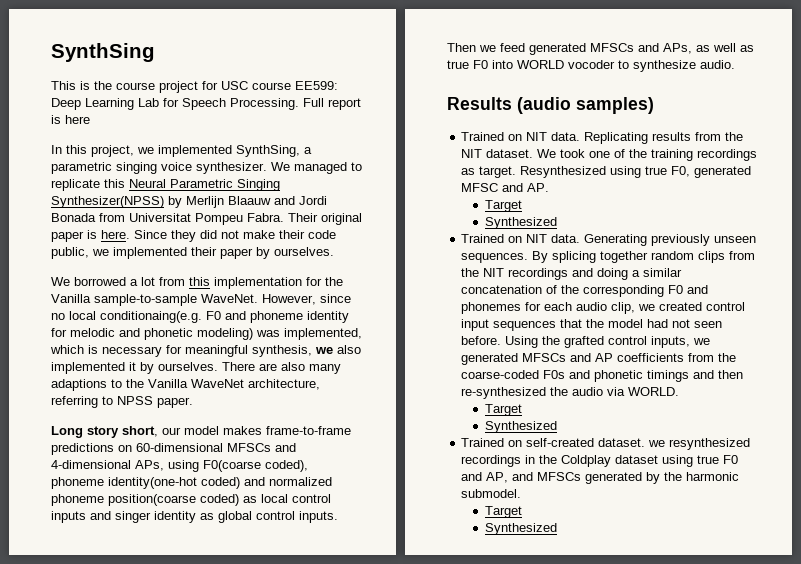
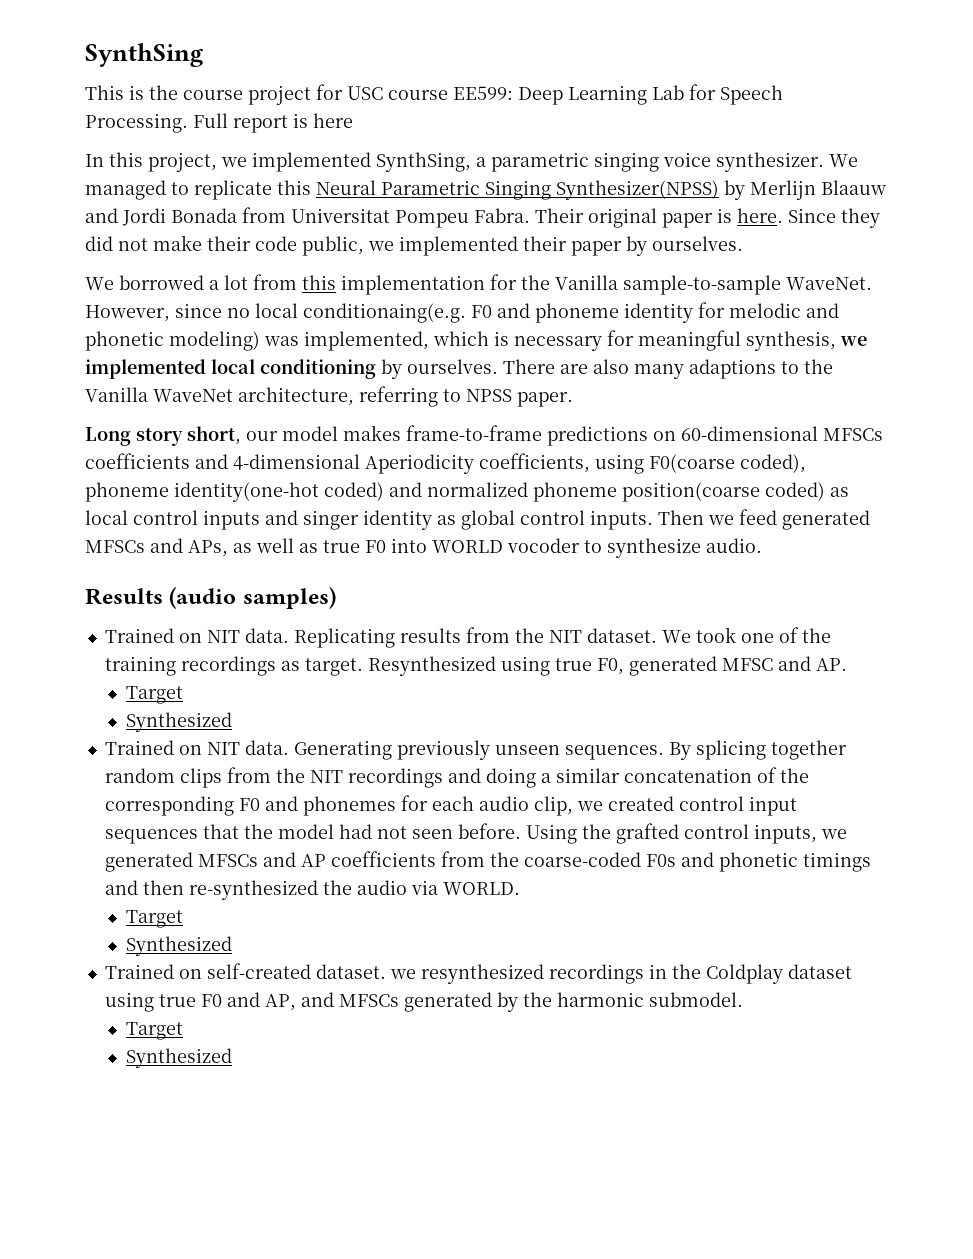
[337,345,361,354] [51,362,136,374] also implemented it -> [85,359,376,379] implemented local conditioning
(271, 447) none -> [85,453,190,469] coefficients
[135,460,164,471] APs, -> [365,453,590,474] Aperiodicity coefficients,

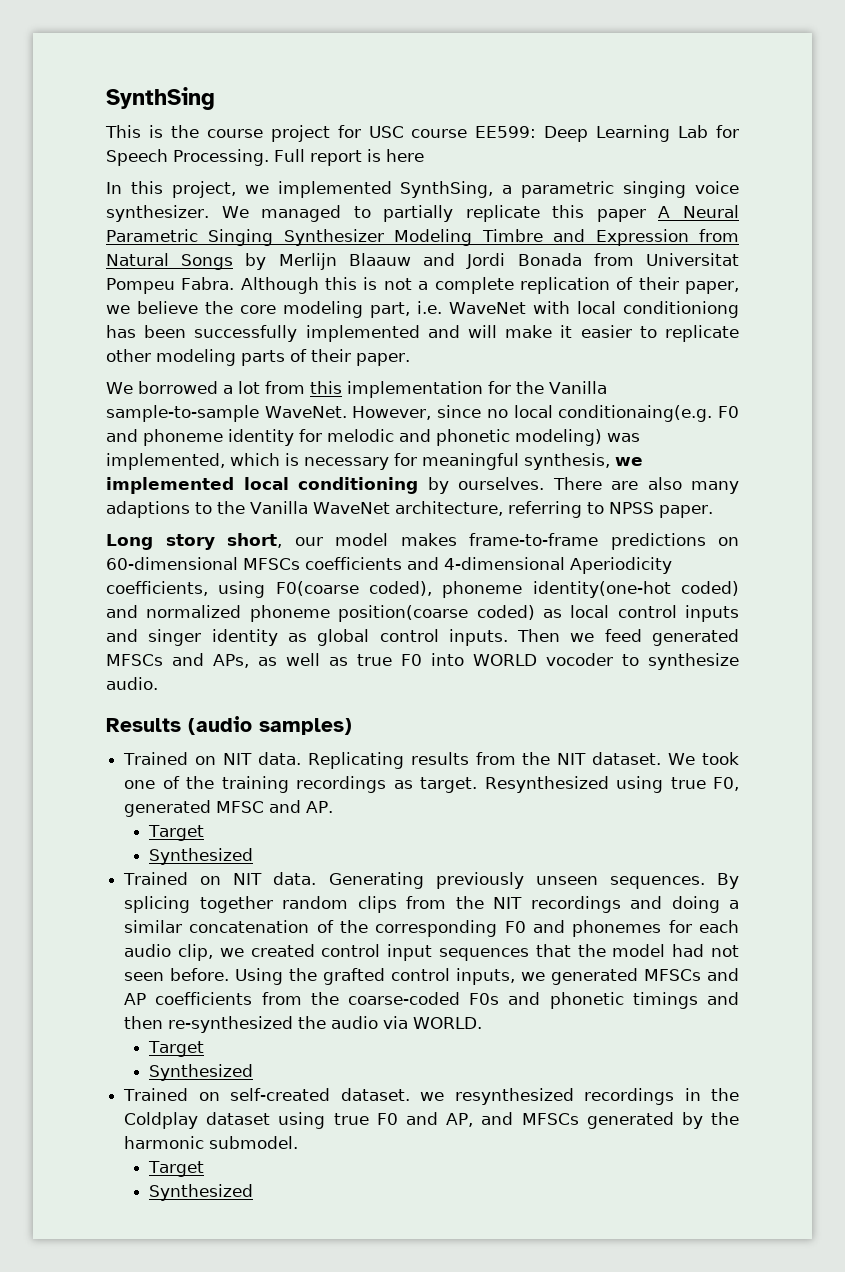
(189, 188) none -> [383,205,454,222] partially
(311, 187) none -> [596,206,671,222] paper A
[556,180,719,200] Synthesizer(NPSS) -> [283,229,740,246] [106,253,234,270] Synthesizer Modeling Timbre and Expression from Natural Songs
[535,208,880,228] [85,235,743,256] Their original paper is here. Since they did not make their code public, we implemented their paper by ourselves. -> [240,277,739,294] [106,301,739,318] [106,325,739,342] [106,349,410,366] Although this is not a complete replication of their paper, we believe the core modeling part, i.e. WaveNet with local conditioniong has been successfully implemented and will make it easier to replicate other modeling parts of their paper.

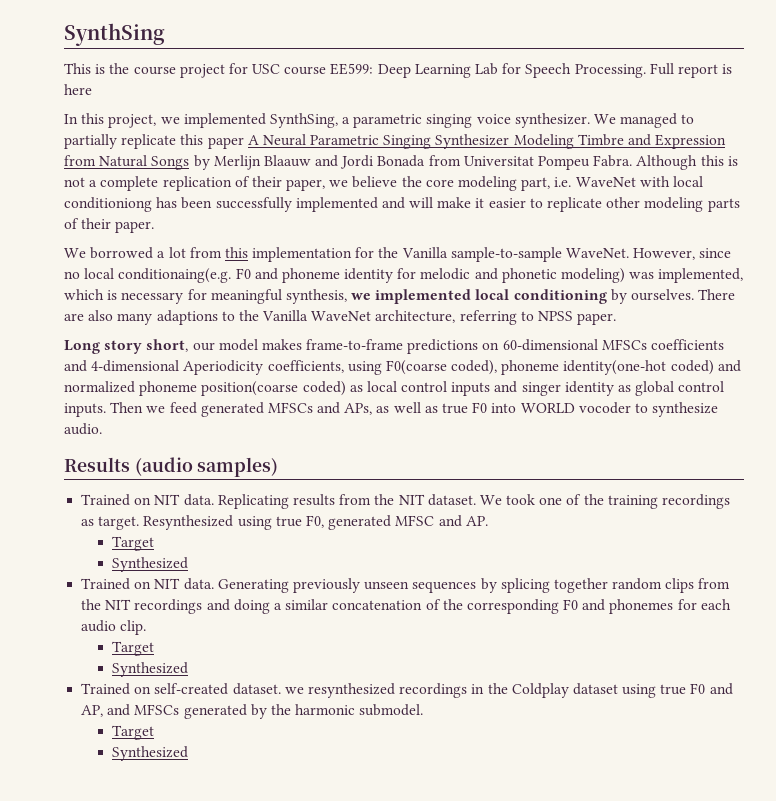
[609,873,739,889] sequences. By -> [412,578,497,593] sequences by
[177,944,739,961] [124,968,740,985] [124,992,739,1009] [124,1016,483,1033] clip, we created control input sequences that the model had not seen before. Using the grafted control inputs, we generated MFSCs and AP coefficients from the coarse-coded F0s and phonetic timings and then re-synthesized the audio via WORLD. -> [120,620,147,635] clip.

